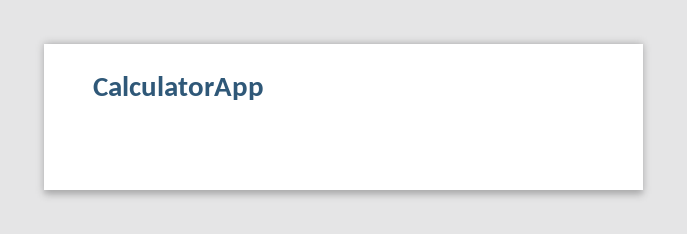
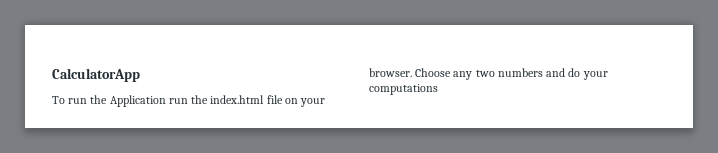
(264, 88) none -> [52,95,326,107] [369,68,608,80] [369,84,438,95] // To run the Application run the index.html file on your browser. Choose any two numbers and do your computations

